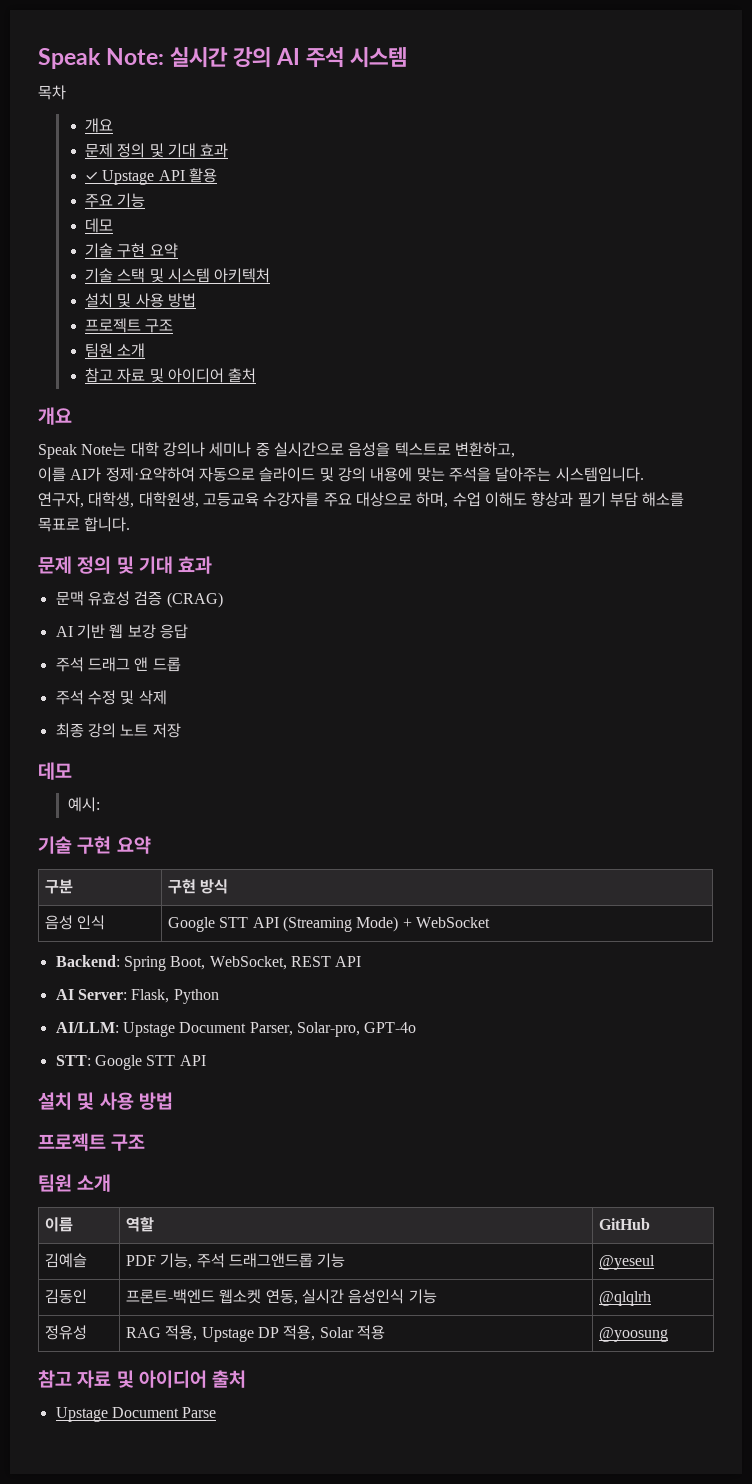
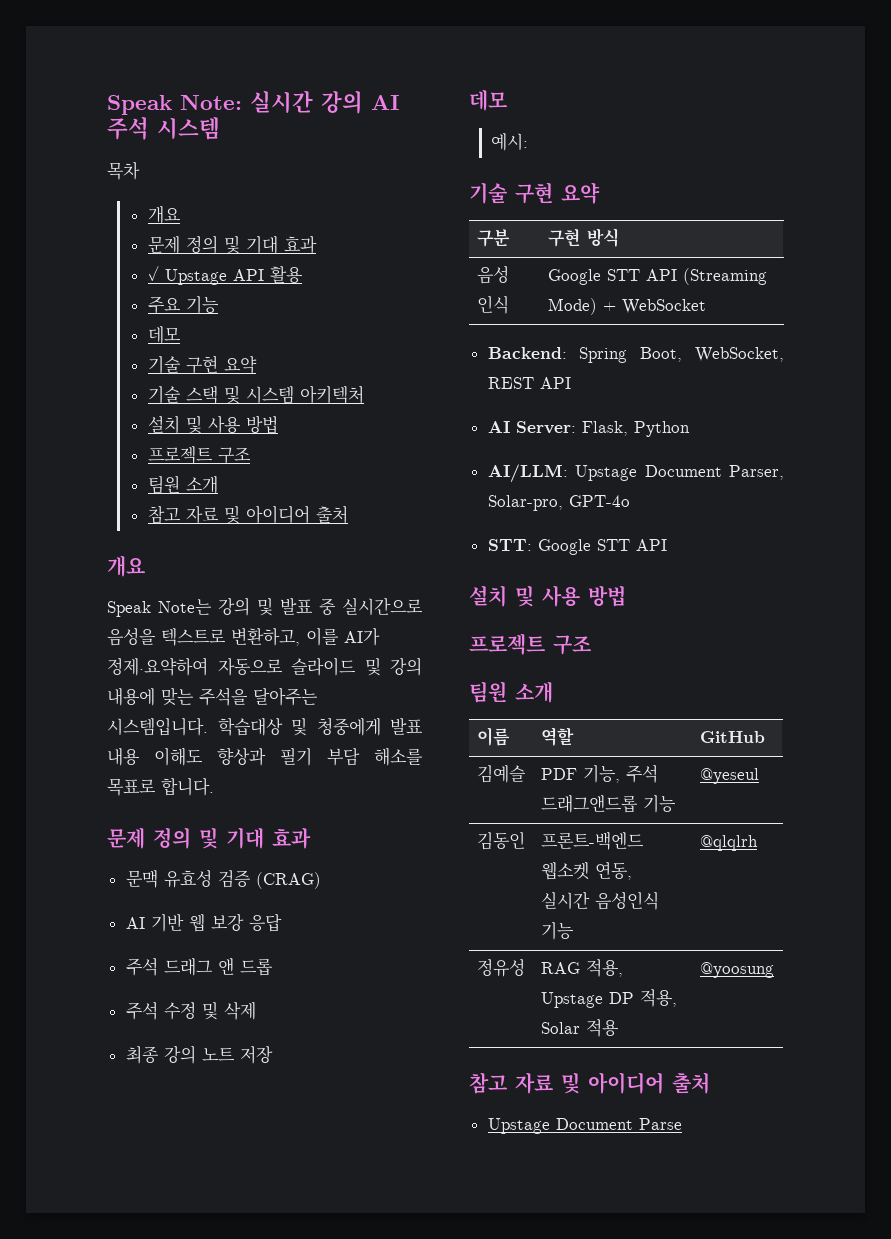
[130,442,252,457] 대학 강의나 세미나 -> [218,597,313,616] 강의 및 발표
(515, 450) // -> (300, 636) none
[38,492,481,508] // 연구자, 대학생, 대학원생, 고등교육 수강자를 주요 대상으로 하며, 수업 -> [217,717,423,736] [107,747,140,766] 학습대상 및 청중에게 발표 내용

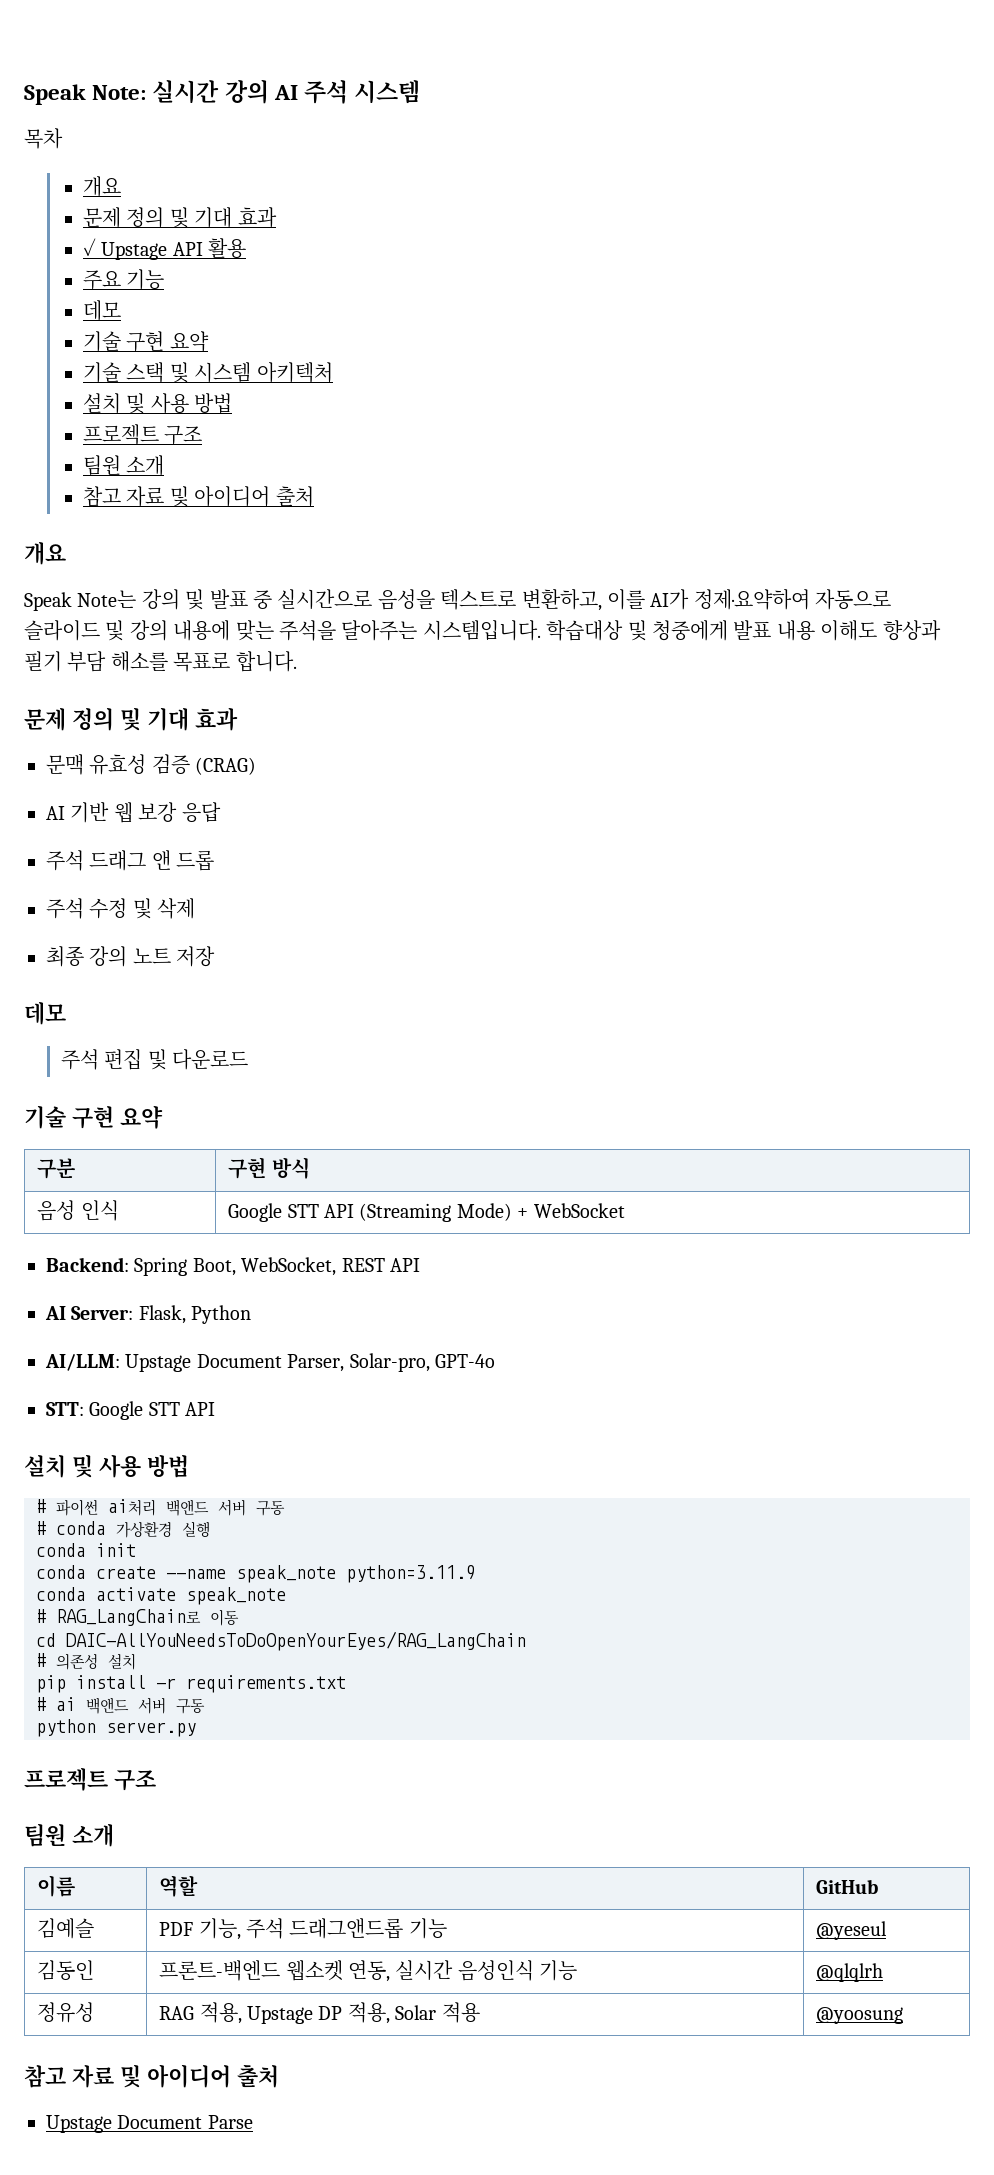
[490,133,528,151] 예시: -> [60,1049,249,1070] 주석 편집 및 다운로드
(626, 596) none -> [36,1499,285,1516] [36,1521,210,1538] [36,1543,136,1557] [36,1565,476,1583] [36,1587,286,1605] [36,1609,239,1626] [36,1631,526,1651] [36,1653,136,1670] [36,1675,346,1693] [36,1697,205,1714] [36,1719,196,1737] // # 파이썬 ai처리 백앤드 서버 구동 // # conda 가상환경 실행 // conda init // conda create --name speak_note python=3.11.9 // conda activate speak_note // # RAG_LangChain로 이동 // cd DAIC-AllYouNeedsToDoOpenYourEyes/RAG_LangChain // # 의존성 설치 // pip install -r requirements.txt // # ai 백앤드 서버 구동 // python server.py

